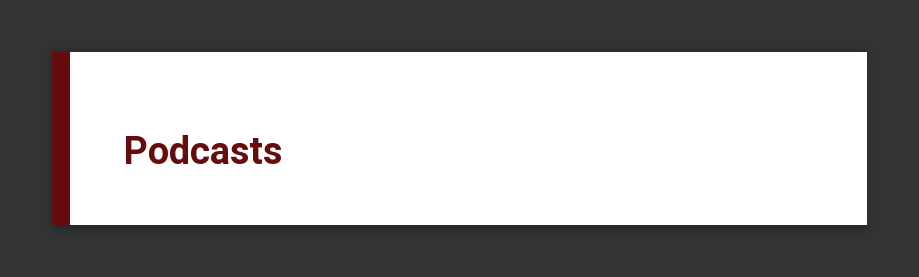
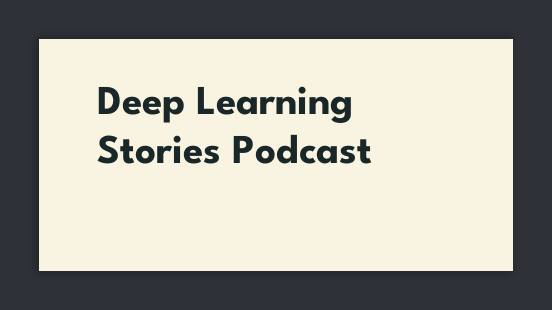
[124,135,282,164] Podcasts -> [97,86,354,123] [97,134,373,164] Deep Learning Stories Podcast

